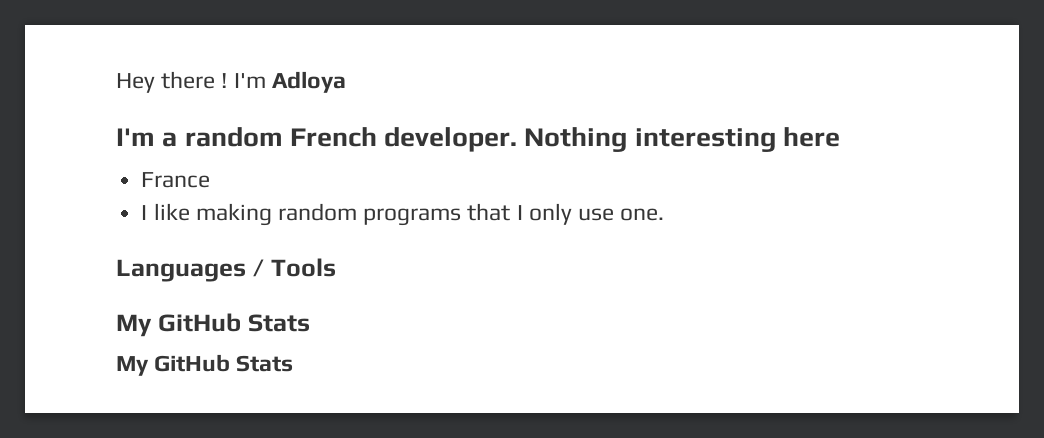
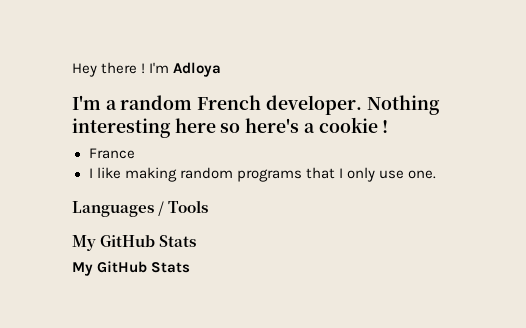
(841, 137) none -> [220,117,389,133] so here's a cookie !

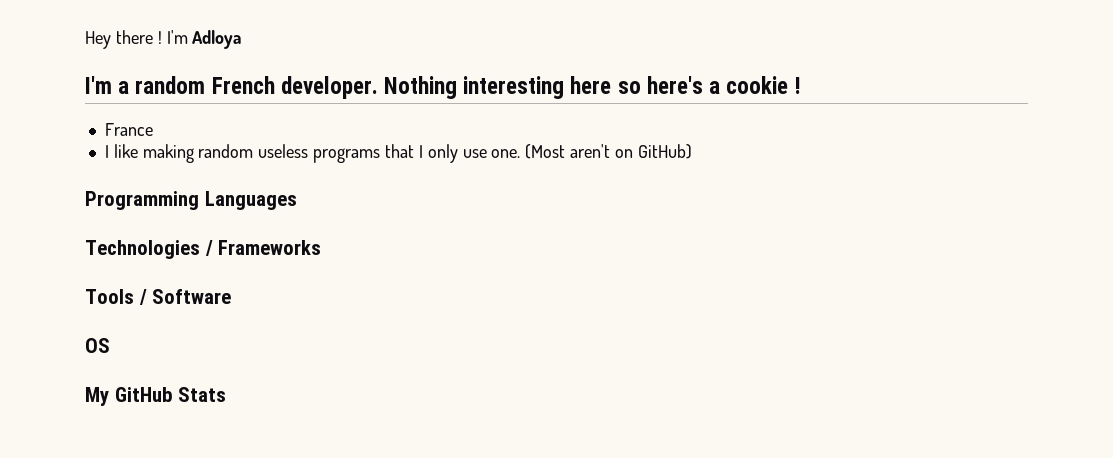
(233, 173) none -> [258,144,309,158] useless
[72,200,209,217] [72,235,197,251] [72,261,191,276] // Languages / Tools // My GitHub Stats // My GitHub Stats -> [525,144,692,159] [85,191,297,210] [85,240,322,259] [85,289,232,305] [85,338,110,353] [85,387,227,406] (Most aren't on GitHub) // Programming Languages // Technologies / Frameworks // Tools / Software // OS // My GitHub Stats

